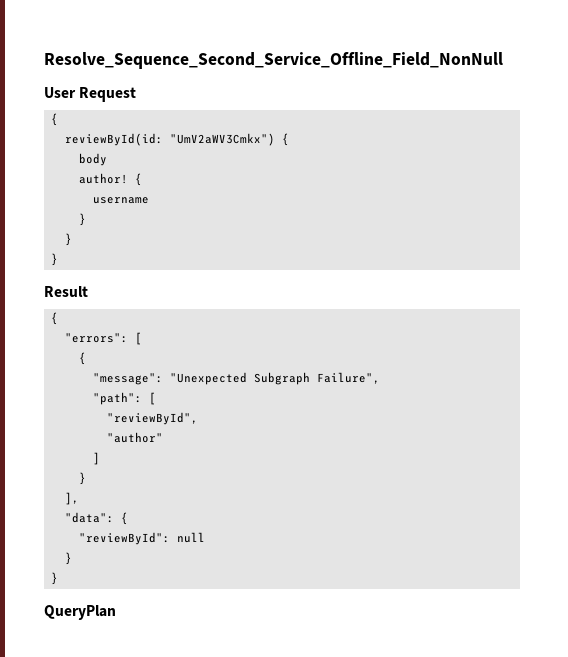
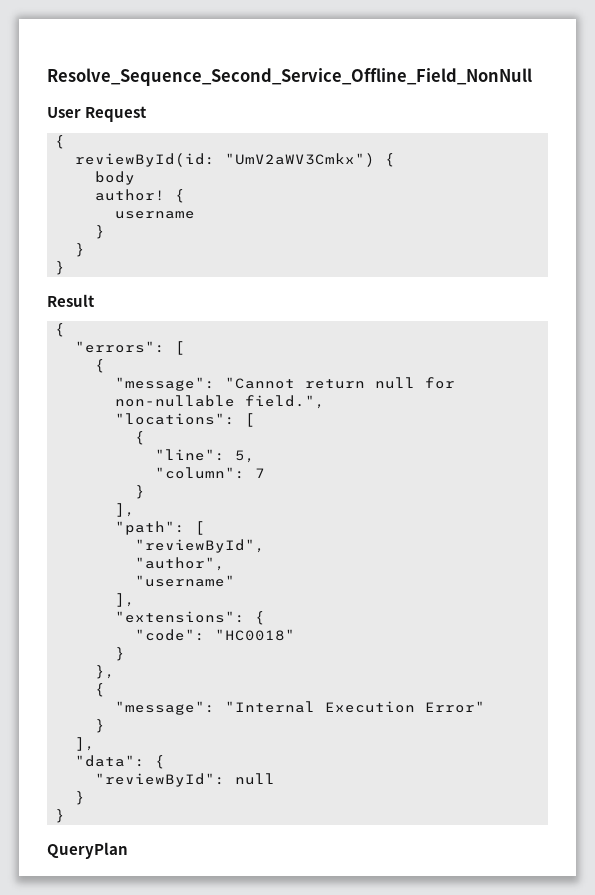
[170,372,381,385] [93,392,157,405] [107,412,199,425] [107,432,164,443] [93,452,101,465] "Unexpected Subgraph Failure", // "path": [ // "reviewById", // "author" // ] -> [224,377,455,389] [114,395,325,409] [114,413,255,427] [134,431,145,445] [154,449,255,463] [154,467,265,479] [134,485,145,499] [114,503,135,517] [114,521,205,535] [134,539,265,553] [134,557,225,571] [134,575,235,587] [114,593,135,607] [114,611,265,625] [134,629,295,641] [114,647,125,661] [94,665,115,679] [94,683,105,697] [114,701,485,715] "Cannot return null for non-nullable field.", // "locations": [ // { // "line": 5, // "column": 7 // } // ], // "path": [ // "reviewById", // "author", // "username" // ], // "extensions": { // "code": "HC0018" // } // }, // { // "message": "Internal Execution Error"

